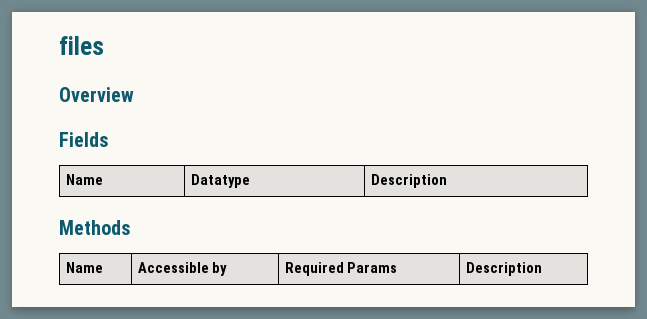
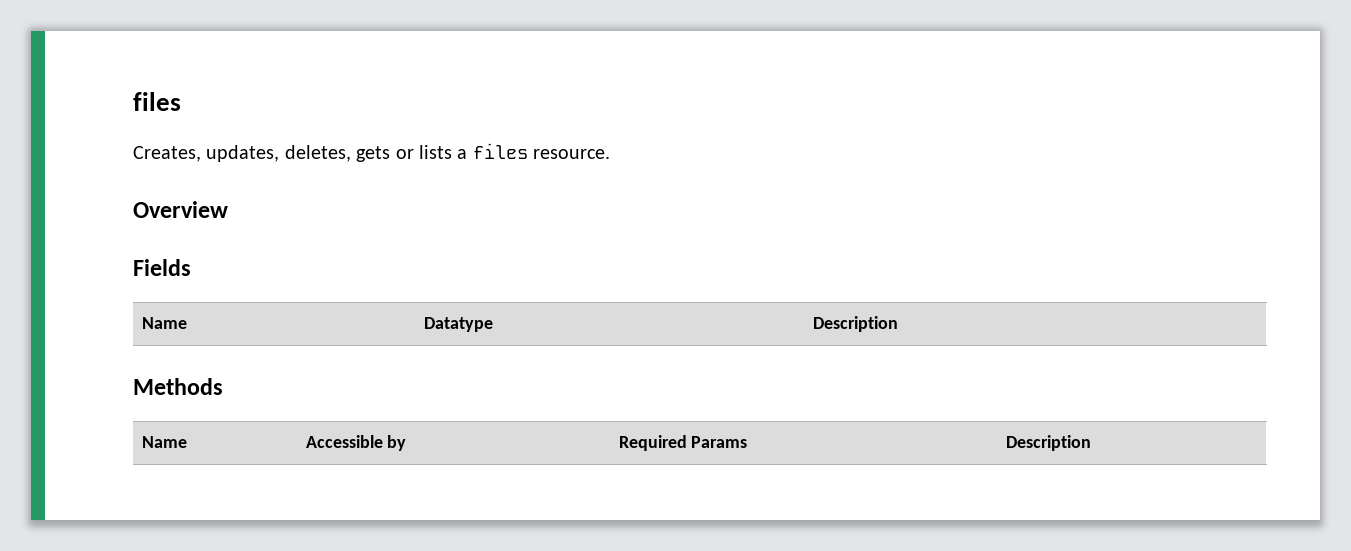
[59,36,104,55] files -> [133,92,181,111] [133,143,611,162] files // Creates, updates, deletes, gets or lists a files resource.

